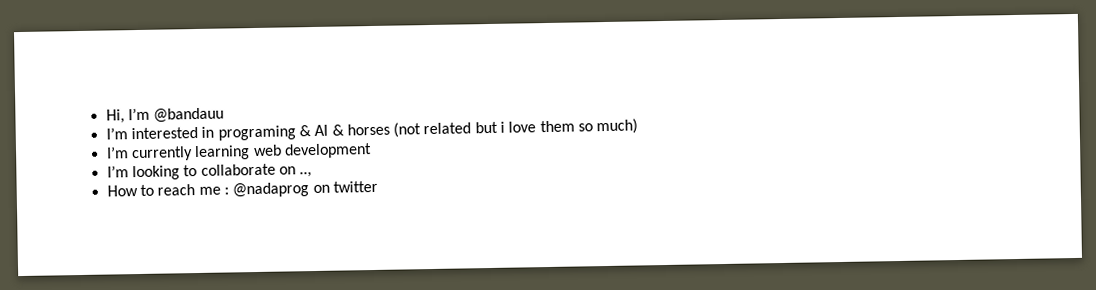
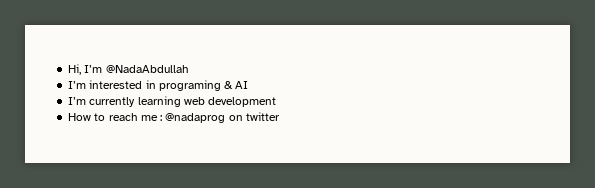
[153,107,225,123] @bandauu -> [105,65,189,73] @NadaAbdullah
[331,118,639,138] & horses (not related but i love them so much) -> (249, 85) none
[106,163,313,181] // I’m looking to collaborate on .., -> (277, 102) none

